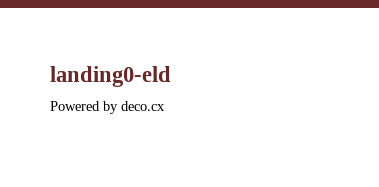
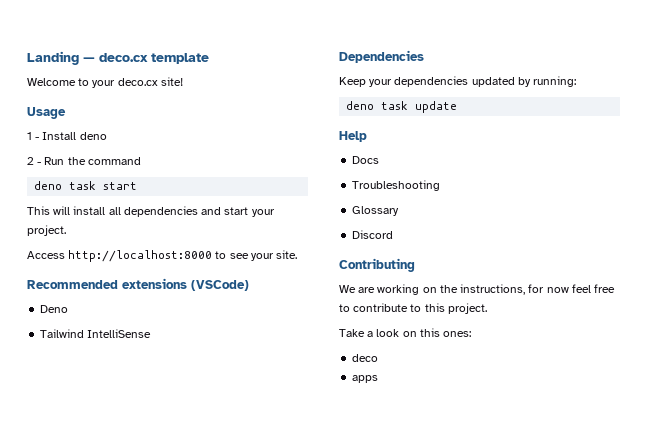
[50,66,171,87] [50,101,165,114] landing0-eld // Powered by deco.cx -> [27,51,209,65] [27,77,183,88] [27,107,66,119] [27,132,107,140] [27,157,141,165] [34,181,138,190] [27,206,275,217] [27,225,66,236] [27,250,298,262] [27,278,249,291] [40,305,69,313] [40,329,152,338] [339,50,424,63] [339,76,577,87] [346,101,458,113] [339,131,367,142] [352,156,380,164] [352,180,441,191] [352,206,400,216] [352,230,394,239] [339,258,415,272] [339,284,616,295] [339,303,487,314] [339,328,472,337] [352,354,379,362] [352,375,379,383] Landing — deco.cx template // Welcome to your deco.cx site! // Usage // 1 - Install deno // 2 - Run the command // deno task start // This will install all dependencies and start your project. // Access http://localhost:8000 to see your site. // Recommended extensions (VSCode) // Deno // Tailwind IntelliSense // Dependencies // Keep your dependencies updated by running: // deno task update // Help // Docs // Troubleshooting // Glossary // Discord // Contributing // We are working on the instructions, for now feel free to contribute to this project. // Take a look on this ones: // deco // apps

